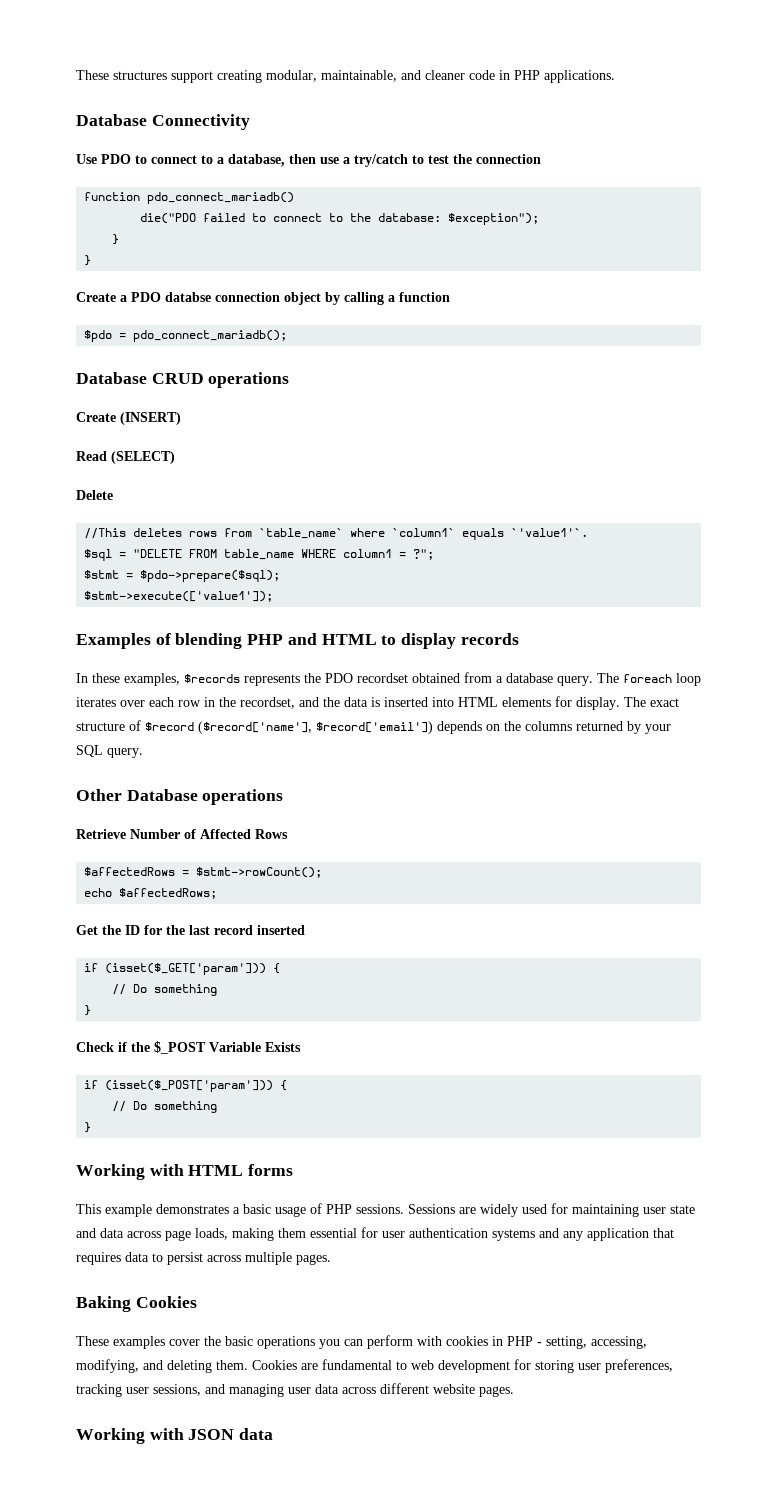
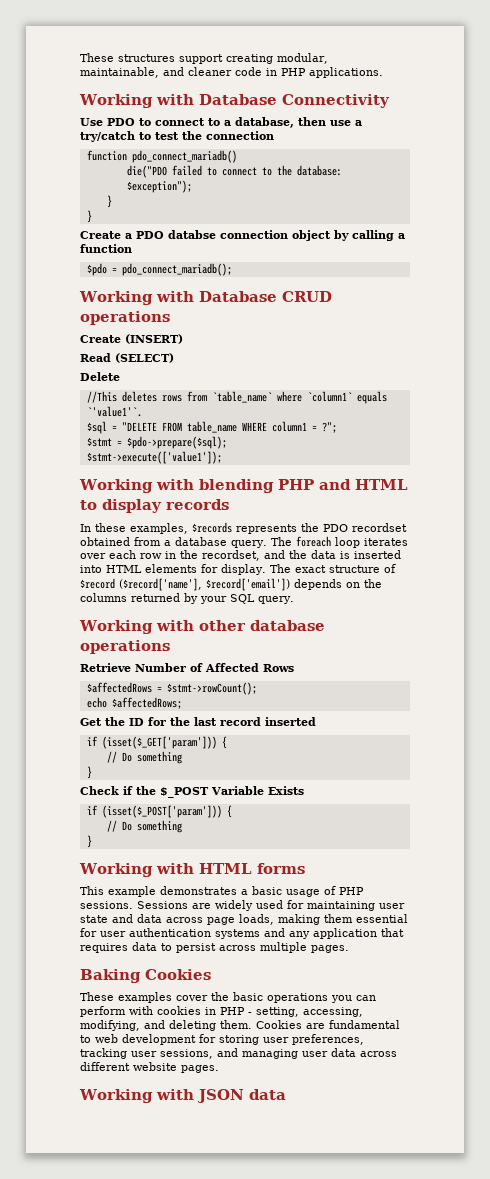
(615, 76) none -> [79,94,194,108] Working with
(288, 336) none -> [79,291,194,305] Working with
[76,633,171,649] Examples of -> [79,479,194,493] Working with
[76,789,198,801] Other Database -> [79,620,325,634] Working with other database

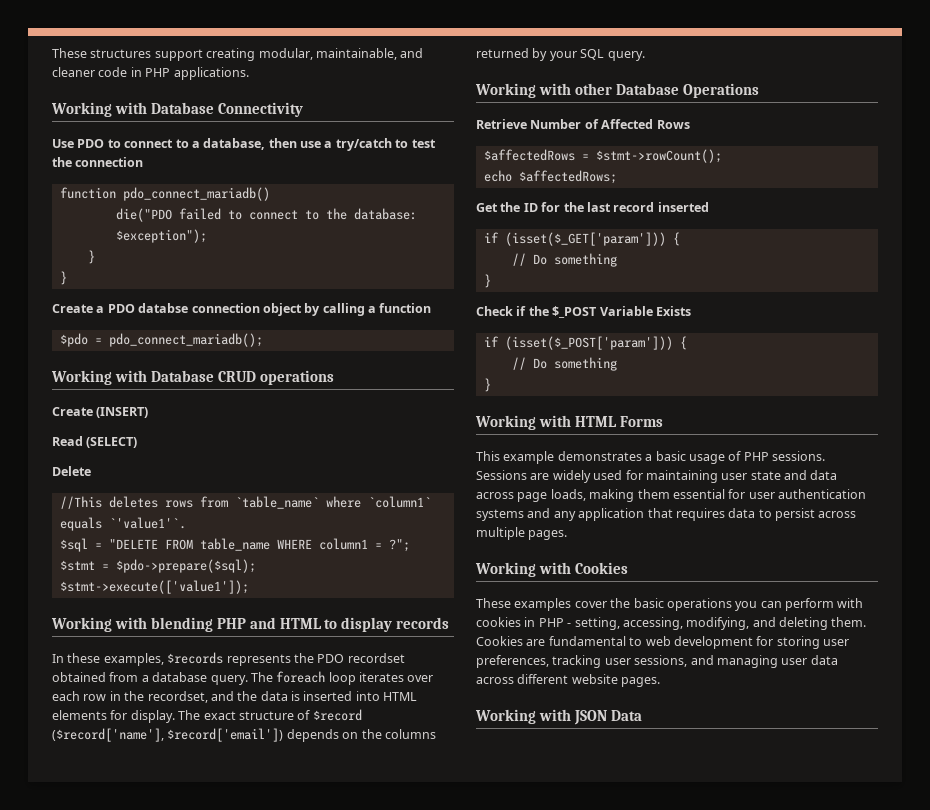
[249,620,325,631] [80,640,170,654] database operations -> [615,83,759,98] Database Operations
[256,863,305,874] forms -> [619,416,663,427] Forms
[80,969,141,983] Baking -> [475,562,571,577] Working with
[248,1089,286,1100] data -> [610,710,642,721] Data

